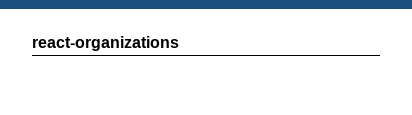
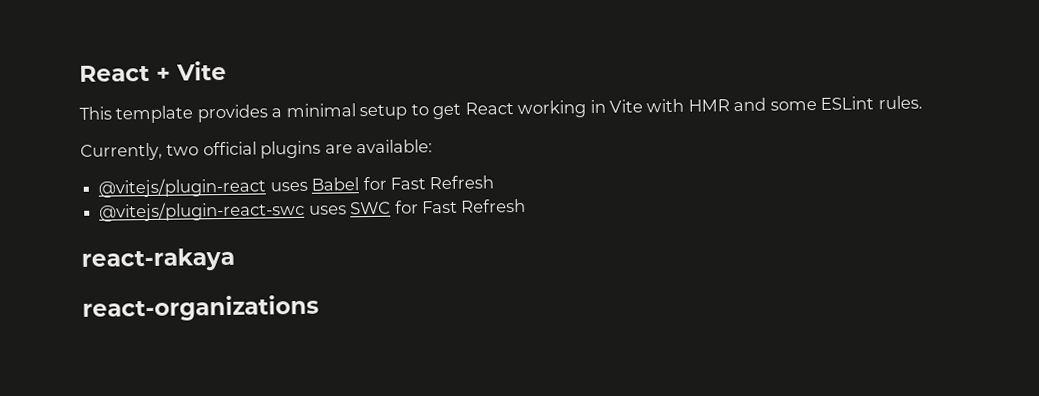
(32, 43) none -> [79,60,227,82] [79,95,923,124] [80,139,434,161] [98,175,495,198] [99,198,527,222] [81,247,235,272] React + Vite // This template provides a minimal setup to get React working in Vite with HMR and some ESLint rules. // Currently, two official plugins are available: // @vitejs/plugin-react uses Babel for Fast Refresh // @vitejs/plugin-react-swc uses SWC for Fast Refresh // react-rakaya //

